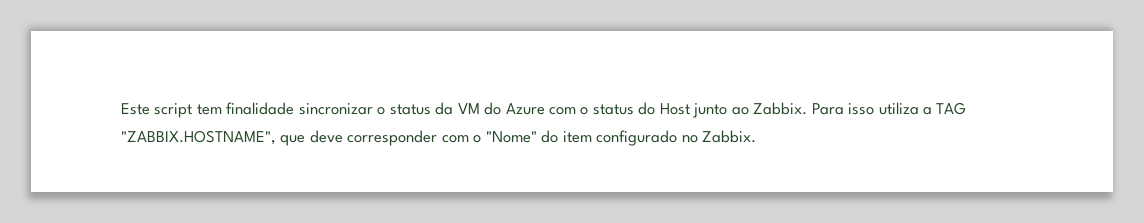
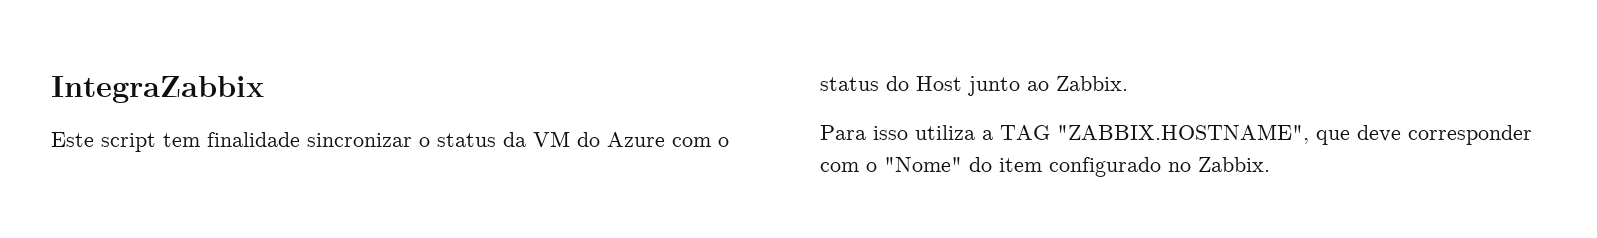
(121, 109) none -> [51,76,264,103] IntegraZabbix //
(808, 108) none -> (1128, 83) //

